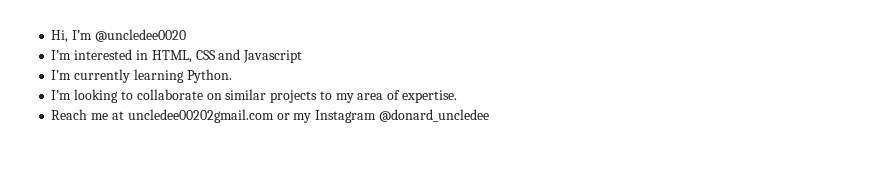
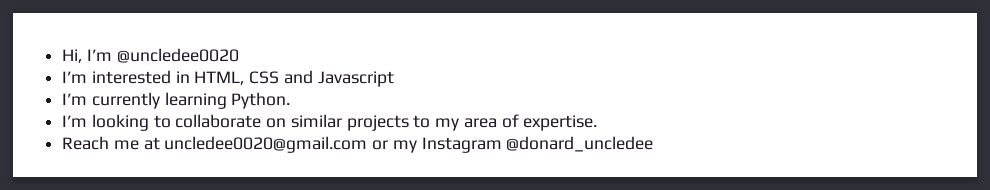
[127,109,274,123] uncledee00202gmail.com -> [164,136,368,153] uncledee0020@gmail.com

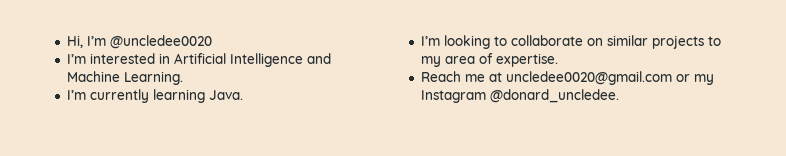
[194,70,394,87] HTML, CSS and Javascript -> [173,53,331,67] [66,71,183,85] Artificial Intelligence and Machine Learning.
[231,92,291,109] Python. -> [208,90,243,100] Java.
[506,136,654,152] @donard_uncledee -> [489,89,619,103] @donard_uncledee.

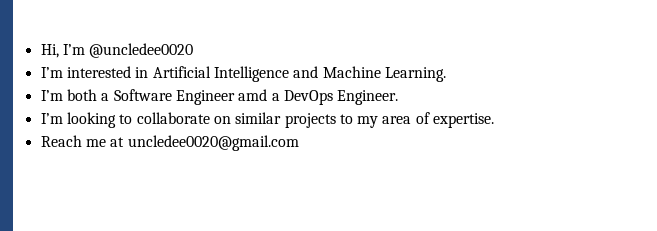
[89,89,243,103] currently learning Java. -> [66,89,399,105] both a Software Engineer amd a DevOps Engineer.
[675,74,714,85] [420,89,619,103] or my Instagram @donard_uncledee. -> (299, 143) none

